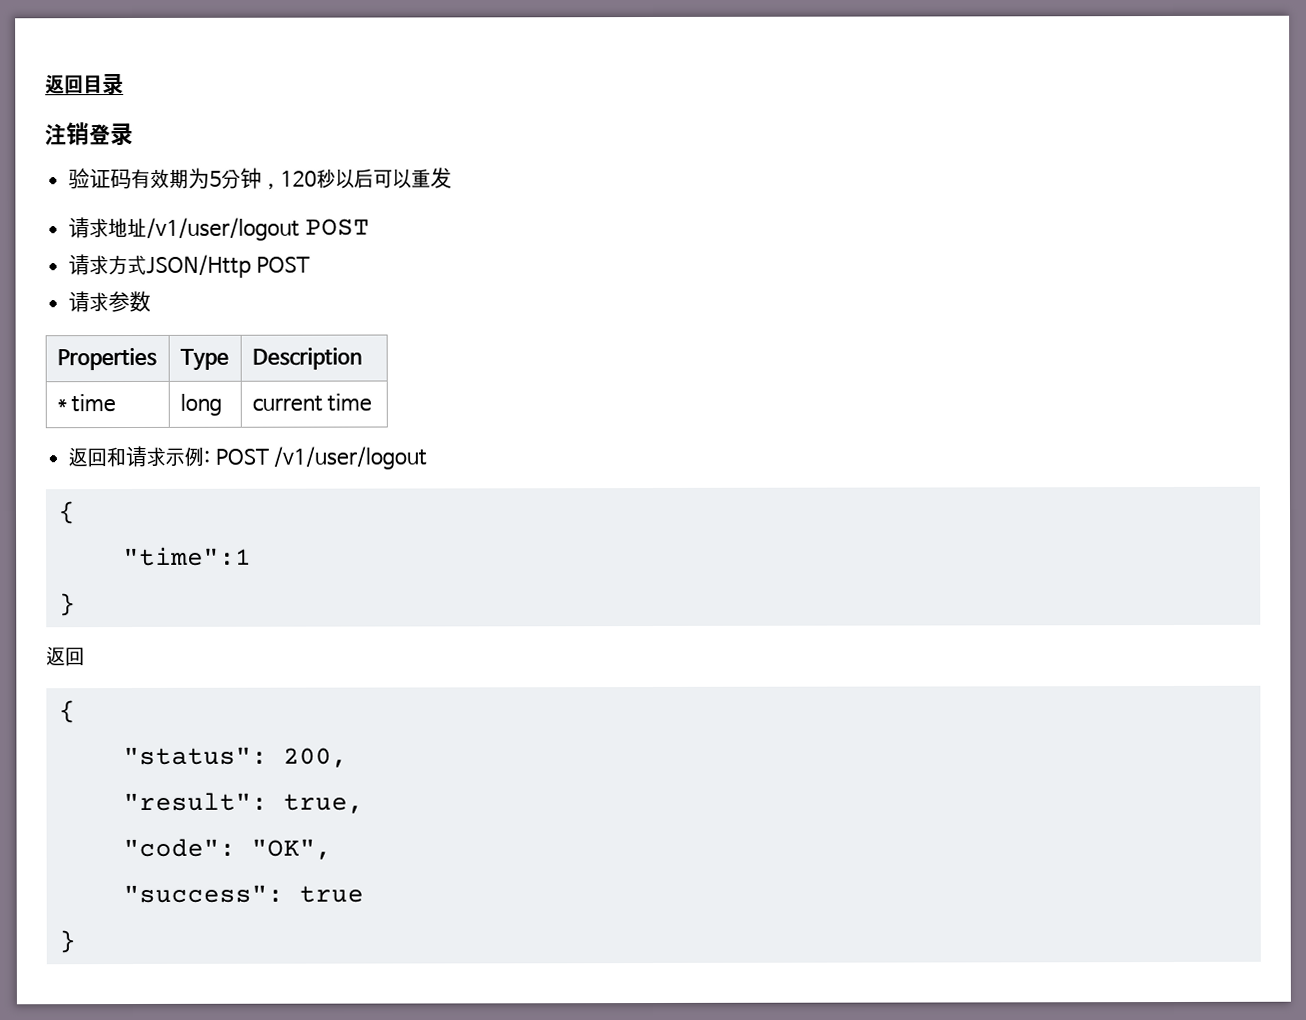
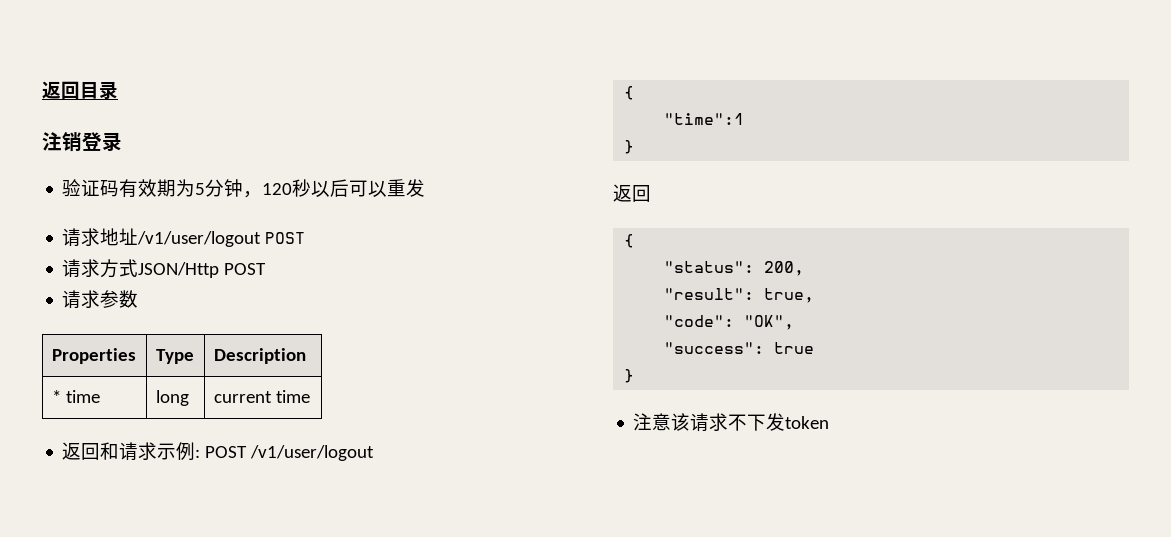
(76, 942) none -> [633,413,830,432] // 注意该请求不下发token

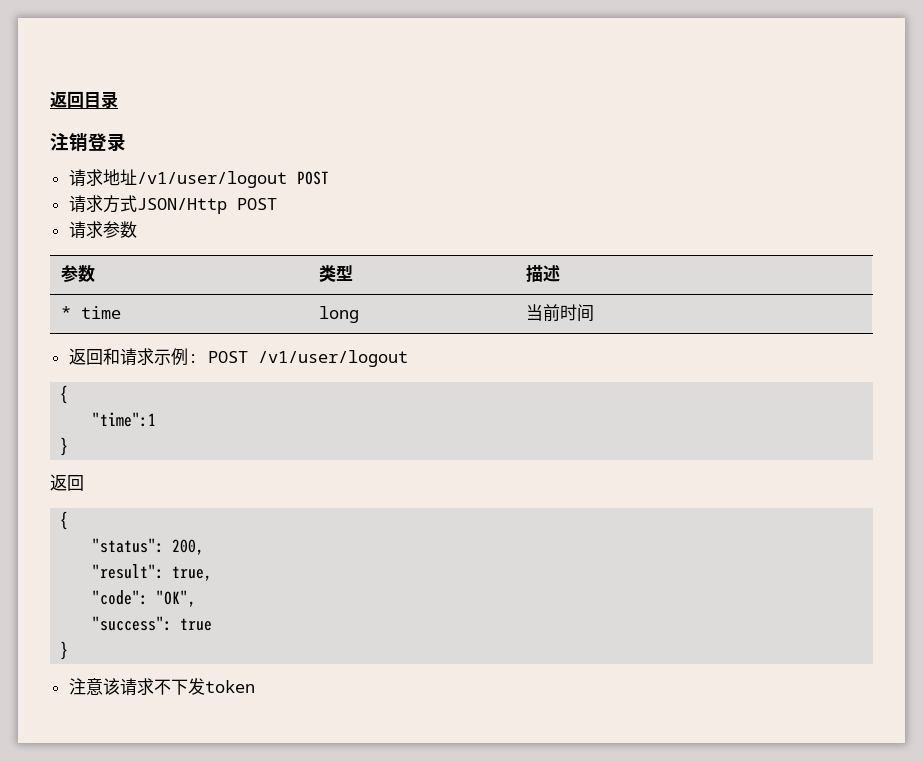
[62,179,426,198] // 验证码有效期为5分钟，120秒以后可以重发 -> (126, 142) none
[51,348,136,364] [155,349,194,364] [213,348,306,364] Properties | Type | Description -> [61,265,96,282] [319,265,354,282] [526,265,561,282] 参数 | 类型 | 描述
[213,390,310,403] current time -> [526,304,595,322] 当前时间

